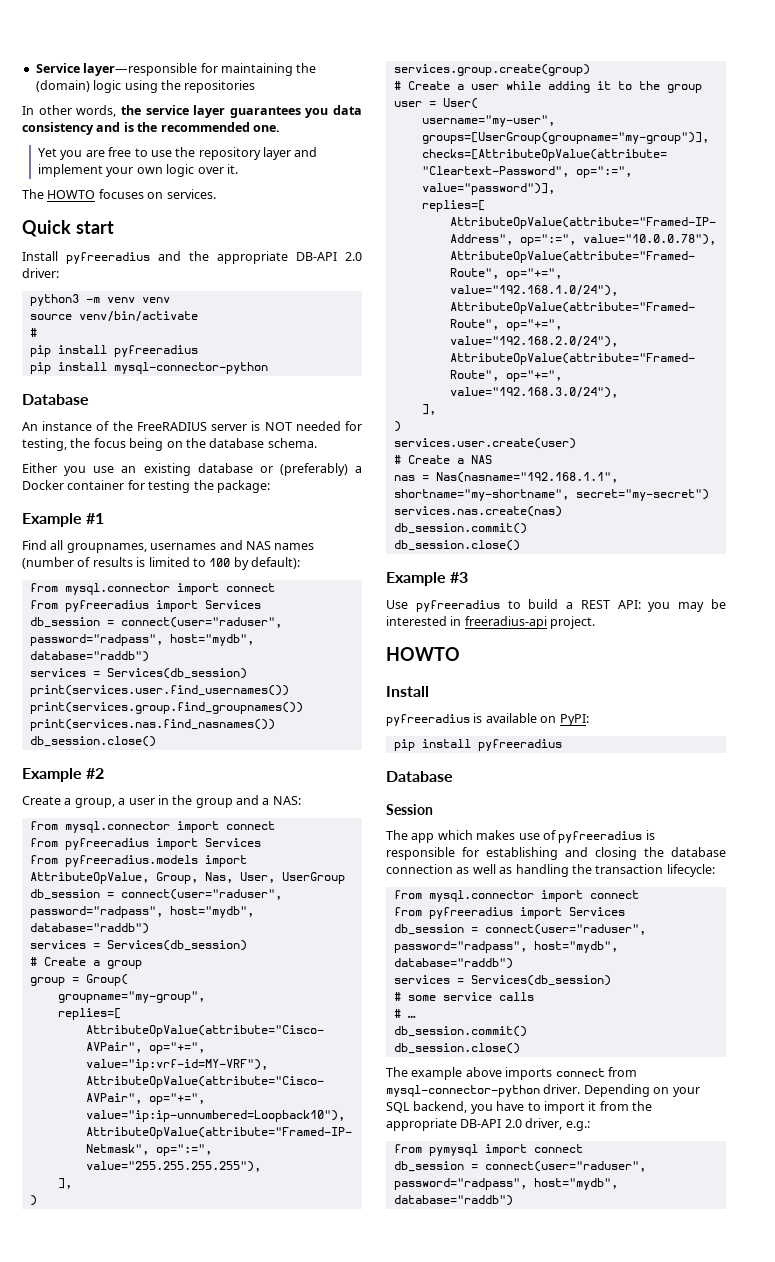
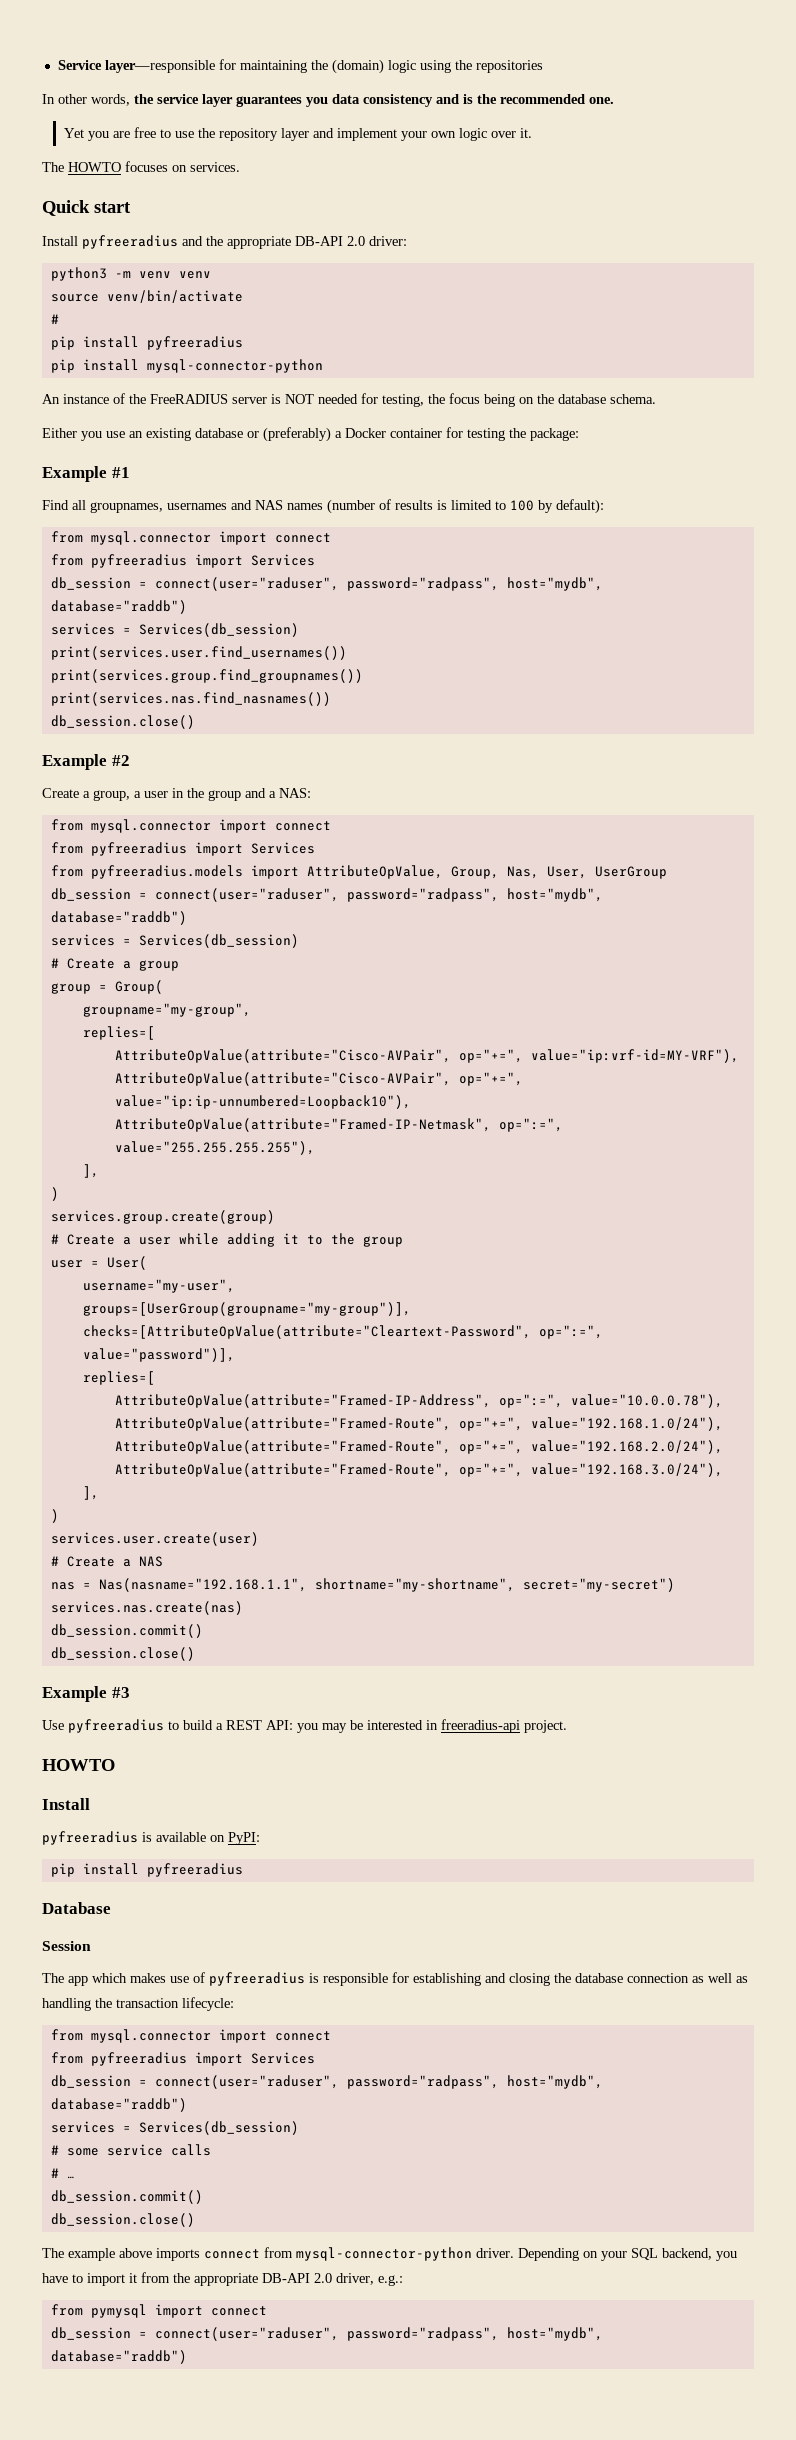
[22,394,89,405] // Database -> (323, 366) none

